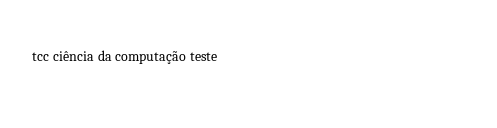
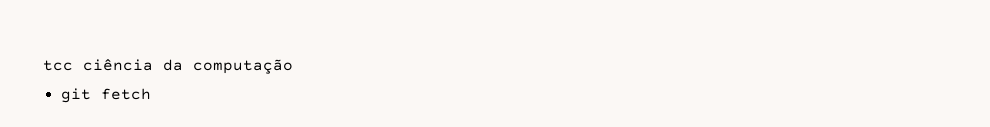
[190,52,218,61] teste -> [60,88,151,103] // git fetch

